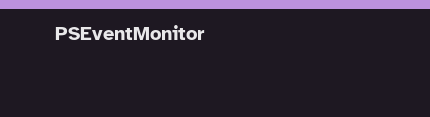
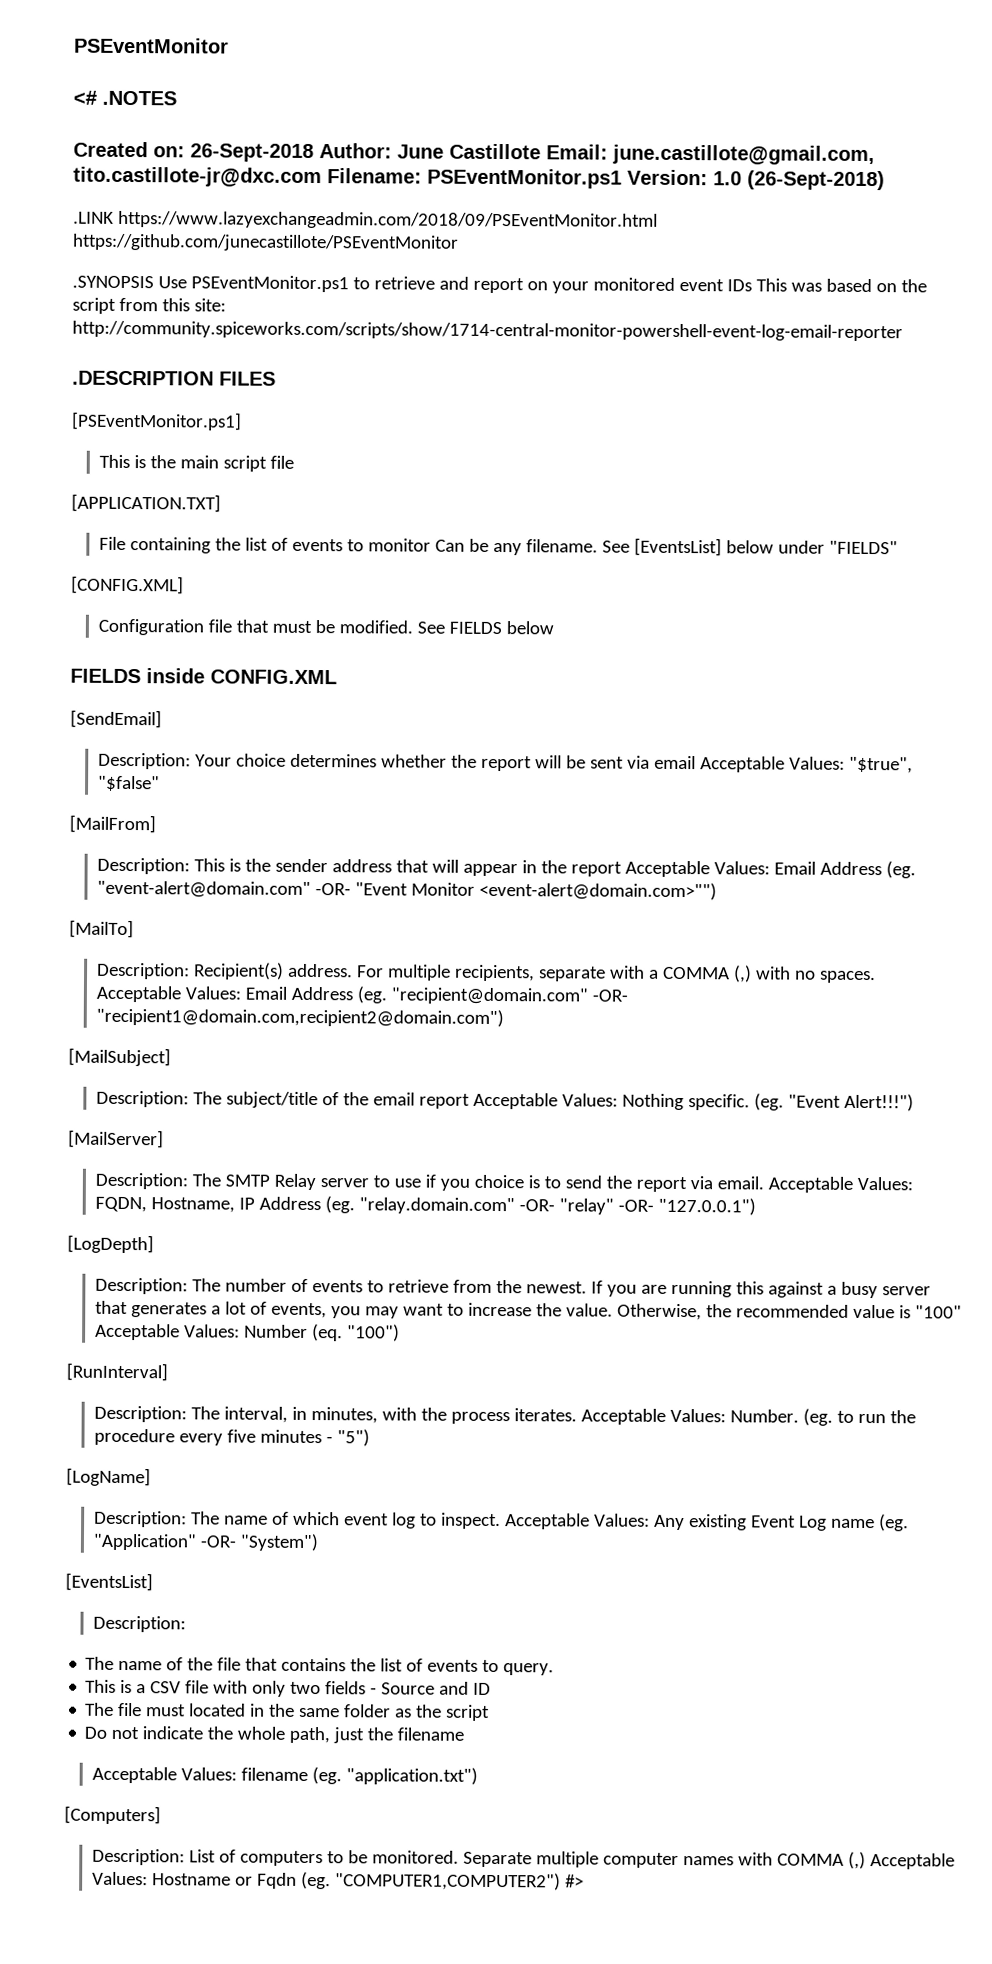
(205, 32) none -> [73,90,177,106] [73,141,875,166] [73,166,885,191] [73,210,658,230] [72,233,459,252] [72,275,927,294] [72,297,226,314] [72,320,903,342] [72,370,276,386] [71,411,242,431] [98,454,294,472] [71,493,221,513] [98,536,898,557] [71,575,184,595] [97,618,554,636] [70,668,337,685] [70,709,162,729] [97,752,913,774] [97,775,160,792] [69,814,156,834] [96,857,916,879] [96,880,717,901] [69,919,134,939] [96,962,876,984] [95,985,628,1005] [95,1007,504,1028] [68,1047,171,1067] [95,1090,914,1112] [68,1129,164,1149] [94,1172,913,1193] [94,1196,756,1216] [67,1234,154,1254] [94,1277,931,1299] [94,1300,962,1321] [94,1323,400,1342] [66,1362,168,1382] [93,1405,916,1426] [93,1428,370,1447] [66,1467,151,1487] [93,1510,909,1532] [92,1533,319,1552] [65,1572,153,1592] [92,1615,186,1633] [85,1656,555,1676] [85,1679,492,1697] [85,1702,491,1721] [84,1726,465,1744] [91,1766,478,1785] [64,1805,161,1825] [91,1848,955,1870] [91,1871,584,1891] // <# .NOTES // Created on: 26-Sept-2018 Author: June Castillote Email: june.castillote@gmail.com, tito.castillote-jr@dxc.com Filename: PSEventMonitor.ps1 Version: 1.0 (26-Sept-2018) // .LINK https://www.lazyexchangeadmin.com/2018/09/PSEventMonitor.html https://github.com/junecastillote/PSEventMonitor // .SYNOPSIS Use PSEventMonitor.ps1 to retrieve and report on your monitored event IDs This was based on the script from this site: http://community.spiceworks.com/scripts/show/1714-central-monitor-powershell-event-log-email-reporter // .DESCRIPTION FILES // [PSEventMonitor.ps1] // This is the main script file // [APPLICATION.TXT] // File containing the list of events to monitor Can be any filename. See [EventsList] below under "FIELDS" // [CONFIG.XML] // Configuration file that must be modified. See FIELDS below // FIELDS inside CONFIG.XML // [SendEmail] // Description: Your choice determines whether the report will be sent via email Acceptable Values: "$true", "$false" // [MailFrom] // Description: This is the sender address that will appear in the report Acceptable Values: Email Address (eg. "event-alert@domain.com" -OR- "Event Monitor <event-alert@domain.com>"") // [MailTo] // Description: Recipient(s) address. For multiple recipients, separate with a COMMA (,) with no spaces. Acceptable Values: Email Address (eg. "recipient@domain.com" -OR- "recipient1@domain.com,recipient2@domain.com") // [MailSubject] // Description: The subject/title of the email report Acceptable Values: Nothing specific. (eg. "Event Alert!!!") // [MailServer] // Description: The SMTP Relay server to use if you choice is to send the report via email. Acceptable Values: FQDN, Hostname, IP Address (eg. "relay.domain.com" -OR- "relay" -OR- "127.0.0.1") // [LogDepth] // Description: The number of events to retrieve from the newest. If you are running this against a busy server that generates a lot of events, you may want to increase the value. Otherwise, the recommended value is "100" Acceptable Values: Number (eq. "100") // [RunInterval] // Description: The interval, in minutes, with the process iterates. Acceptable Values: Number. (eg. to run the procedure every five minutes - "5") // [LogName] // Description: The name of which event log to inspect. Acceptable Values: Any existing Event Log name (eg. "Application" -OR- "System") // [EventsList] // Description: // The name of the file that contains the list of events to query. // This is a CSV file with only two fields - Source and ID // The file must located in the same folder as the script // Do not indicate the whole path, just the filename // Acceptable Values: filename (eg. "application.txt") // [Computers] // Description: List of computers to be monitored. Separate multiple computer names with COMMA (,) Acceptable Values: Hostname or Fqdn (eg. "COMPUTER1,COMPUTER2") #>

